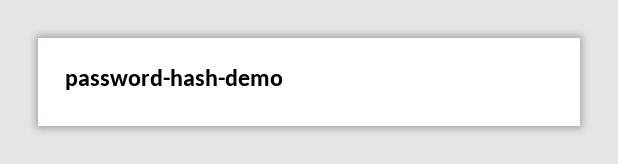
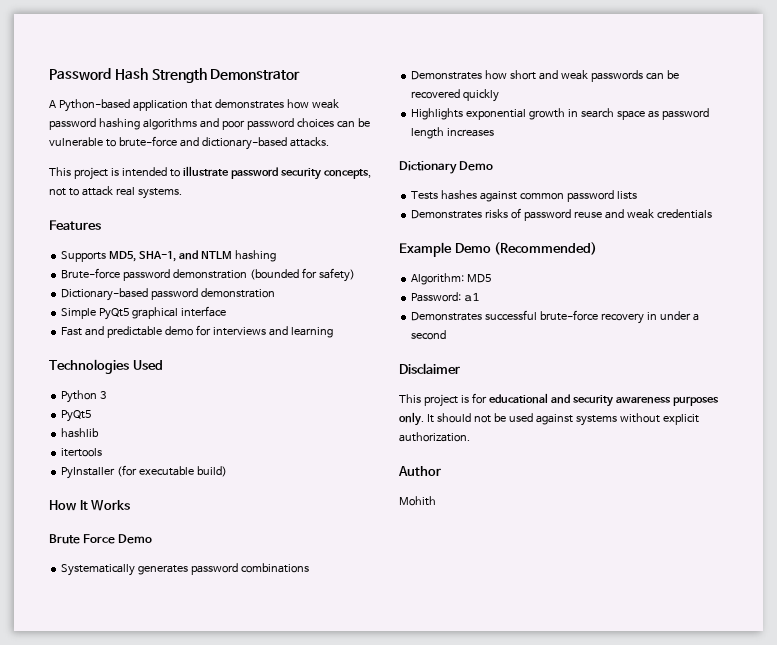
[65,69,283,90] password-hash-demo -> [49,68,301,83] [49,99,339,112] [49,118,370,130] [49,136,329,150] [49,166,371,180] [49,186,182,199] [49,220,101,230] [61,250,276,262] [61,268,355,282] [61,288,276,301] [61,306,227,320] [61,325,333,338] [49,359,163,374] [61,390,107,403] [61,410,92,422] [61,428,100,438] [61,448,103,457] [61,465,228,479] [49,500,131,511] [49,534,153,544] [61,563,310,576] [411,70,679,82] [411,89,500,102] [411,108,709,120] [411,127,495,139] [399,161,494,174] [411,190,637,202] [411,208,712,221] [399,242,598,257] [411,273,492,285] [411,292,481,302] [411,310,699,324] [411,330,447,340] [399,363,460,374] [399,393,719,407] [399,412,699,426] [399,432,470,442] [398,466,441,476] [399,496,436,506] Password Hash Strength Demonstrator // A Python-based application that demonstrates how weak password hashing algorithms and poor password choices can be vulnerable to brute-force and dictionary-based attacks. // This project is intended to illustrate password security concepts, not to attack real systems. // Features // Supports MD5, SHA-1, and NTLM hashing // Brute-force password demonstration (bounded for safety) // Dictionary-based password demonstration // Simple PyQt5 graphical interface // Fast and predictable demo for interviews and learning // Technologies Used // Python 3 // PyQt5 // hashlib // itertools // PyInstaller (for executable build) // How It Works // Brute Force Demo // Systematically generates password combinations // Demonstrates how short and weak passwords can be recovered quickly // Highlights exponential growth in search space as password length increases // Dictionary Demo // Tests hashes against common password lists // Demonstrates risks of password reuse and weak credentials // Example Demo (Recommended) // Algorithm: MD5 // Password: a1 // Demonstrates successful brute-force recovery in under a second // Disclaimer // This project is for educational and security awareness purposes only. It should not be used against systems without explicit authorization. // Author // Mohith

